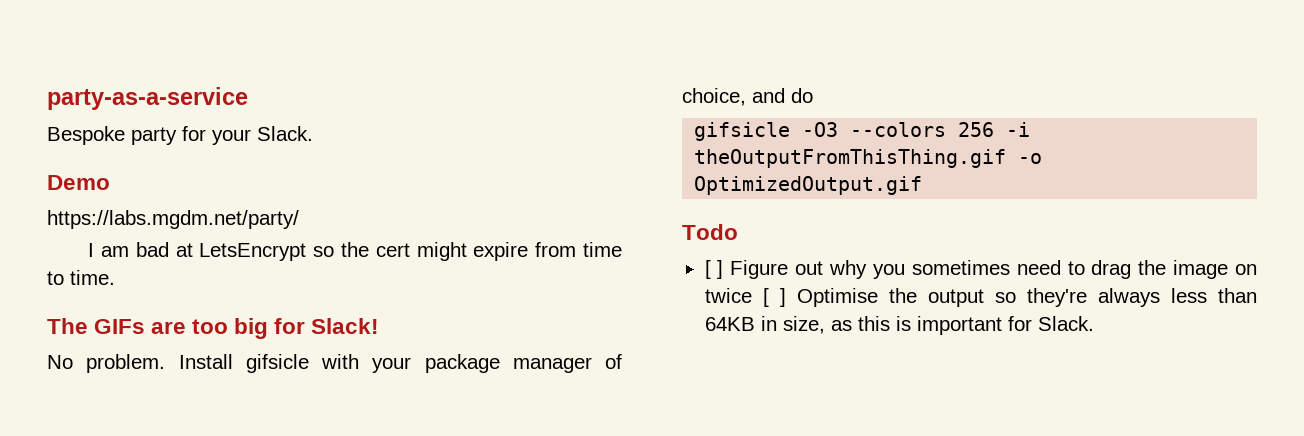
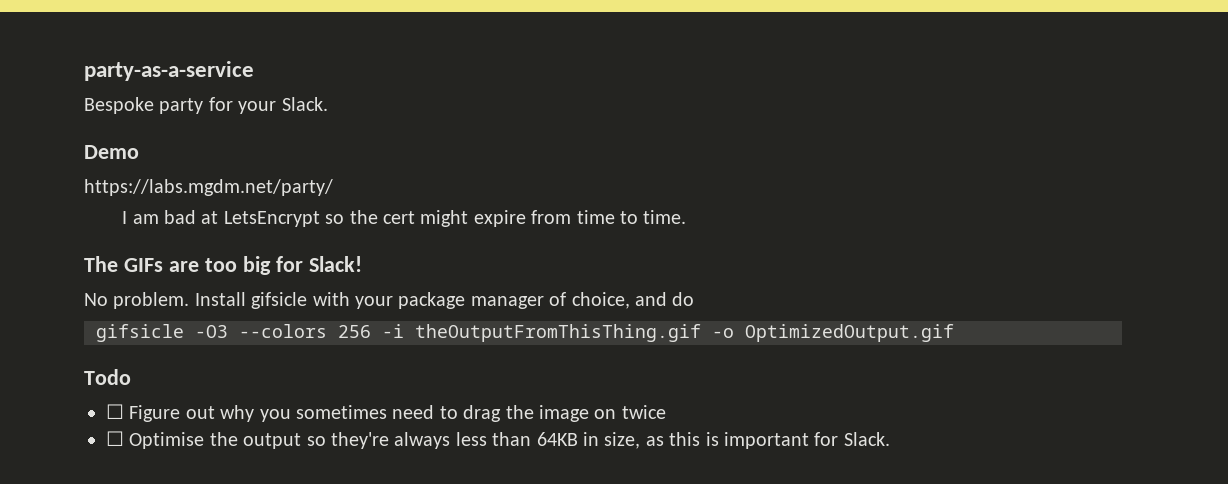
[704,260,724,279] [ ] -> [106,404,124,419] ☐
[762,288,786,307] [ ] -> [106,431,124,446] // ☐

